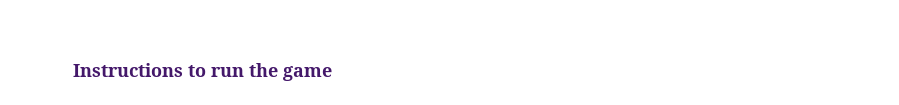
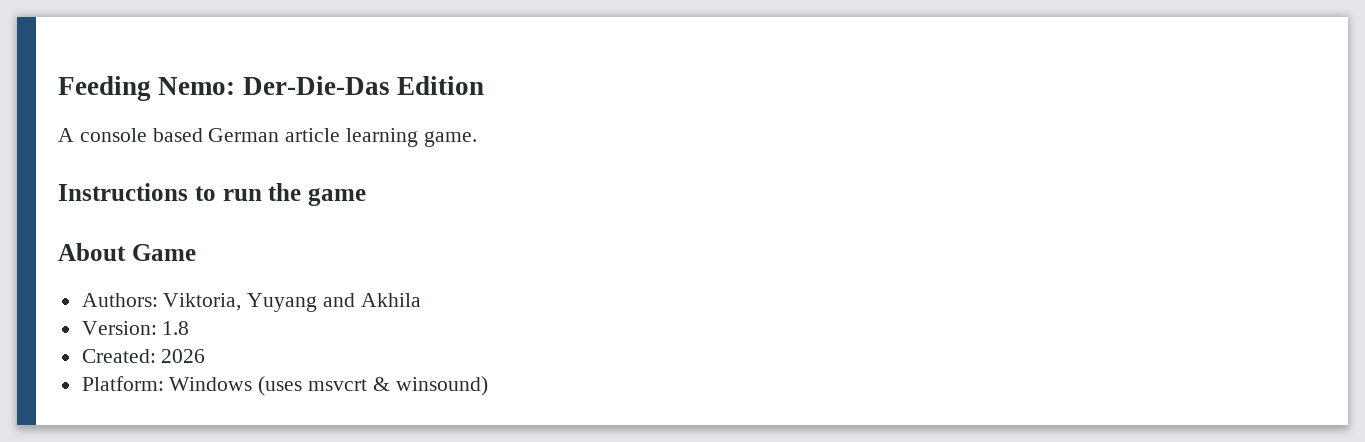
(73, 70) none -> [58,76,484,101] [58,128,477,147] Feeding Nemo: Der-Die-Das Edition // A console based German article learning game. //
(332, 73) none -> [58,243,196,261] [81,293,421,312] [81,321,190,335] [81,349,206,363] [81,376,488,396] // About Game // Authors: Viktoria, Yuyang and Akhila // Version: 1.8 // Created: 2026 // Platform: Windows (uses msvcrt & winsound)

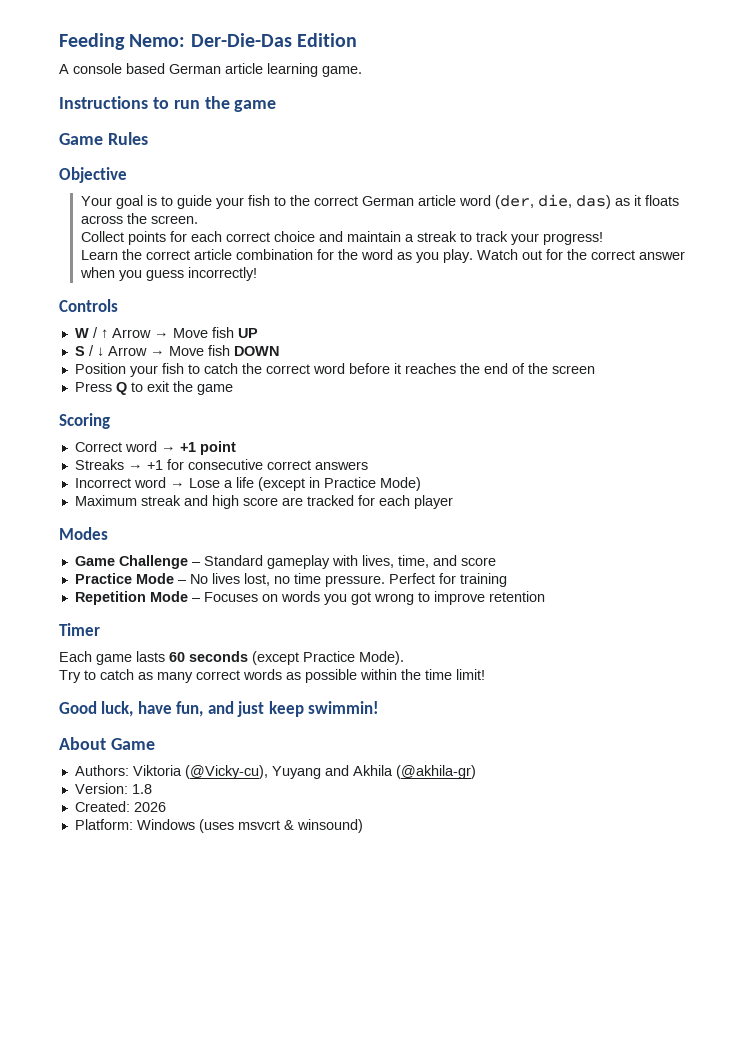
(366, 196) none -> [59,132,148,145] [59,167,127,183] [80,194,679,209] [80,213,198,224] [80,231,603,245] [80,249,685,263] [79,267,257,281] [59,299,118,312] [74,327,258,338] [74,345,279,356] [74,363,595,377] [74,381,233,395] [59,413,110,429] [74,441,236,455] [74,459,368,470] [74,477,421,491] [74,495,453,509] [59,527,108,540] [74,555,496,569] [74,573,507,587] [74,591,545,605] [59,623,100,636] [59,651,404,665] [59,669,485,683] [59,701,380,717] // Game Rules // Objective // Your goal is to guide your fish to the correct German article word (der, die, das) as it floats across the screen. // Collect points for each correct choice and maintain a streak to track your progress! // Learn the correct article combination for the word as you play. Watch out for the correct answer when you guess incorrectly! // Controls // W / ↑ Arrow → Move fish UP // S / ↓ Arrow → Move fish DOWN // Position your fish to catch the correct word before it reaches the end of the screen // Press Q to exit the game // Scoring // Correct word → +1 point // Streaks → +1 for consecutive correct answers // Incorrect word → Lose a life (except in Practice Mode) // Maximum streak and high score are tracked for each player // Modes // Game Challenge – Standard gameplay with lives, time, and score // Practice Mode – No lives lost, no time pressure. Perfect for training // Repetition Mode – Focuses on words you got wrong to improve retention // Timer // Each game lasts 60 seconds (except Practice Mode). // Try to catch as many correct words as possible within the time limit! // Good luck, have fun, and just keep swimmin!
[163,293,242,311] Viktoria, -> [132,765,268,779] Viktoria (@Vicky-cu),
(421, 300) none -> [395,765,476,779] (@akhila-gr)

